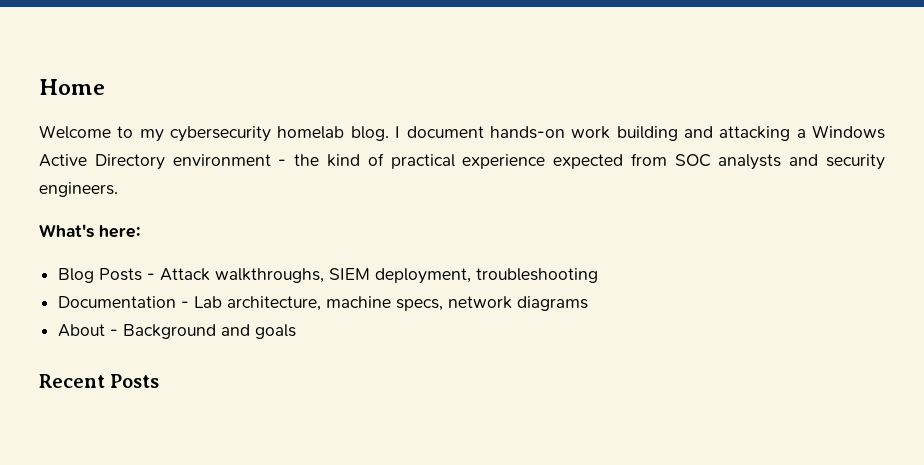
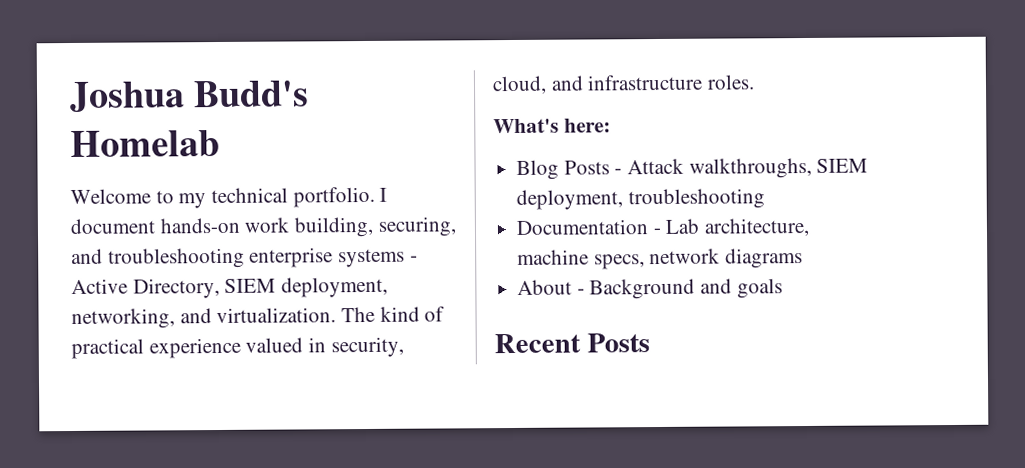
[39,79,105,95] Home -> [69,80,310,113] [70,129,220,158] Joshua Budd's Homelab
[170,126,389,142] cybersecurity homelab blog. -> [211,186,375,208] technical portfolio.
[616,125,886,141] [39,153,886,170] [39,182,118,197] building and attacking a Windows Active Directory environment - the kind of practical experience expected from SOC analysts and security engineers. -> [294,216,457,238] [71,247,418,269] [71,276,389,299] [71,306,446,330] [71,336,404,360] [492,74,756,95] building, securing, and troubleshooting enterprise systems - Active Directory, SIEM deployment, networking, and virtualization. The kind of practical experience valued in security, cloud, and infrastructure roles.

